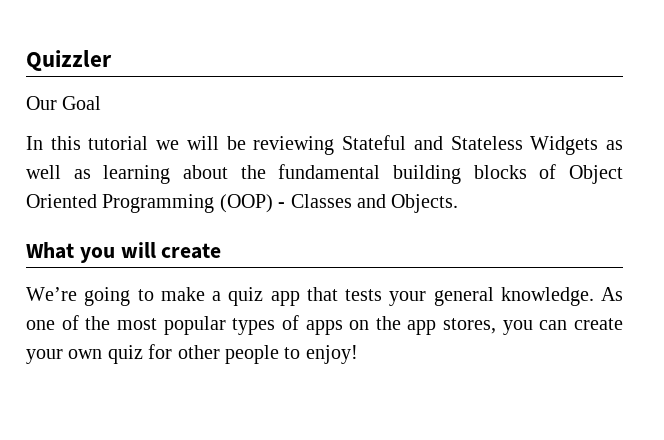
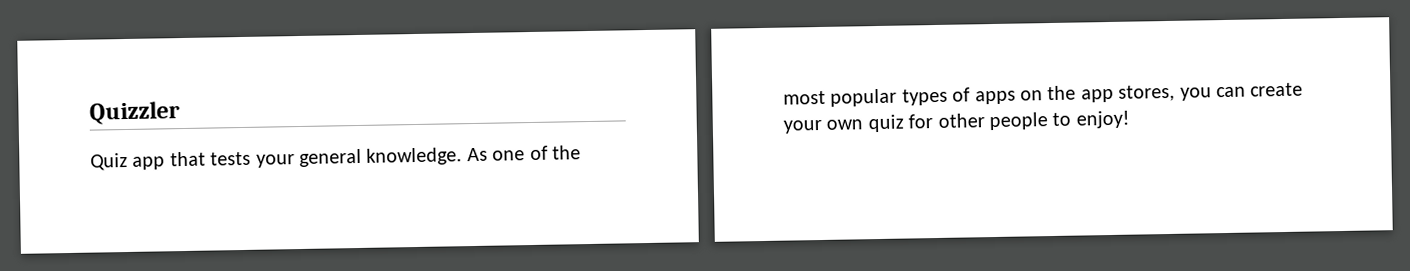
[26,96,102,110] [26,135,624,155] [26,164,623,184] [26,194,459,213] [26,242,222,263] [26,287,264,306] Our Goal // In this tutorial we will be reviewing Stateful and Stateless Widgets as well as learning about the fundamental building blocks of Object Oriented Programming (OOP) - Classes and Objects. // What you will create // We’re going to make a quiz -> [90,152,128,171] Quiz

